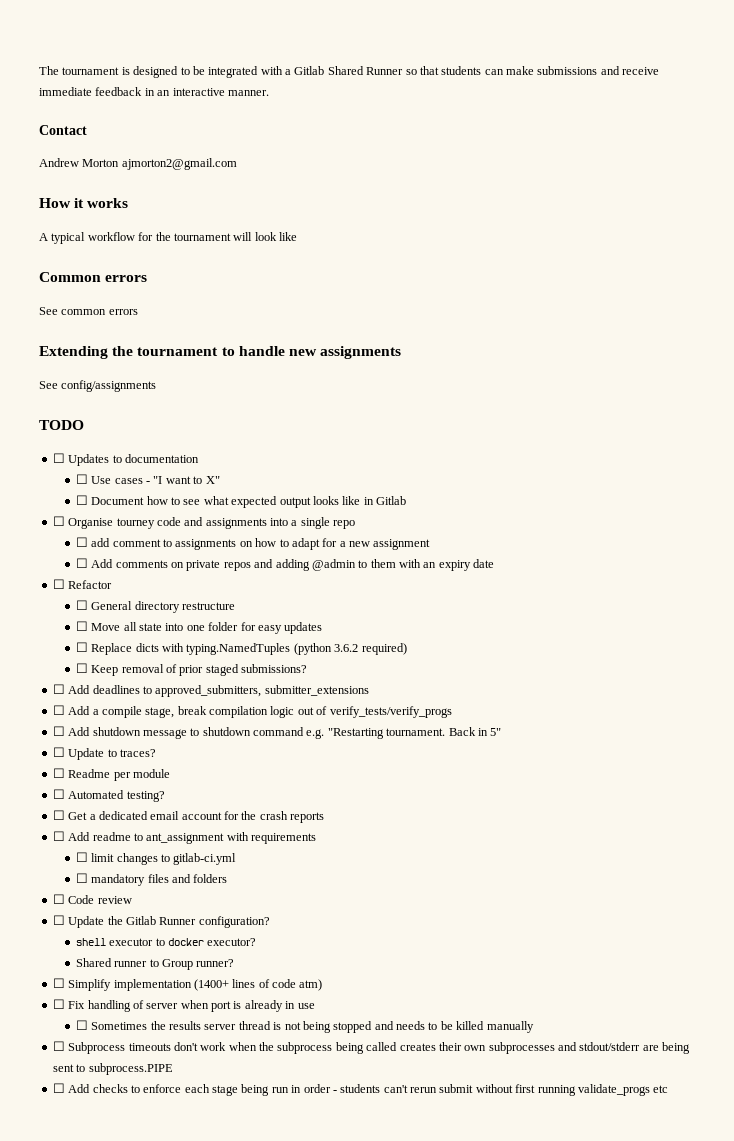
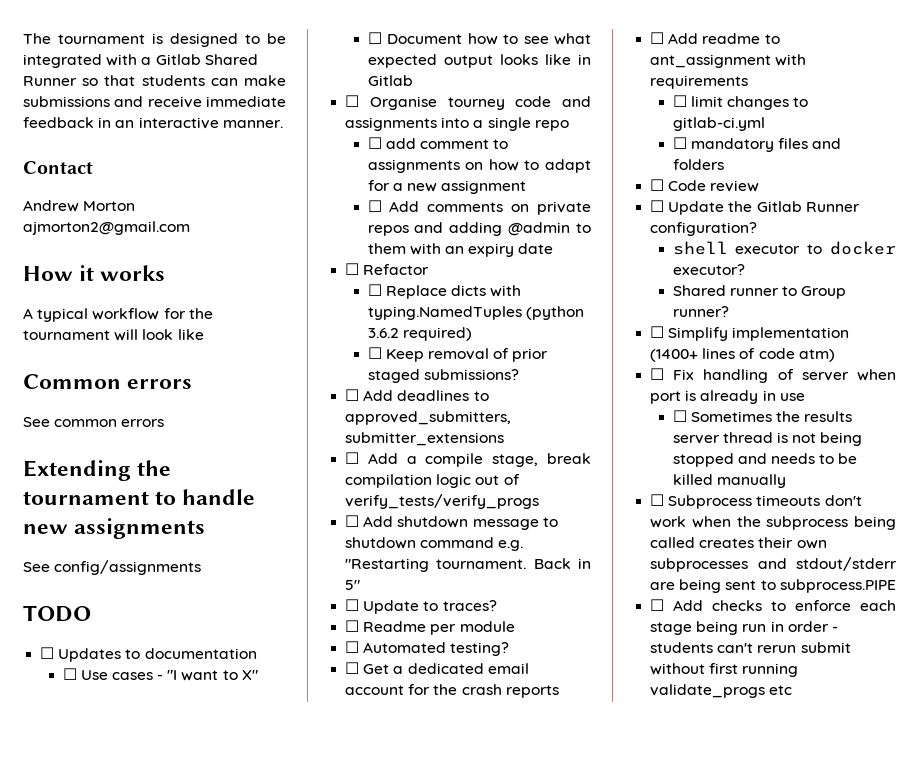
[75,600,236,613] [75,621,323,634] // ☐ General directory restructure // ☐ Move all state into one folder for easy updates -> (430, 269) none

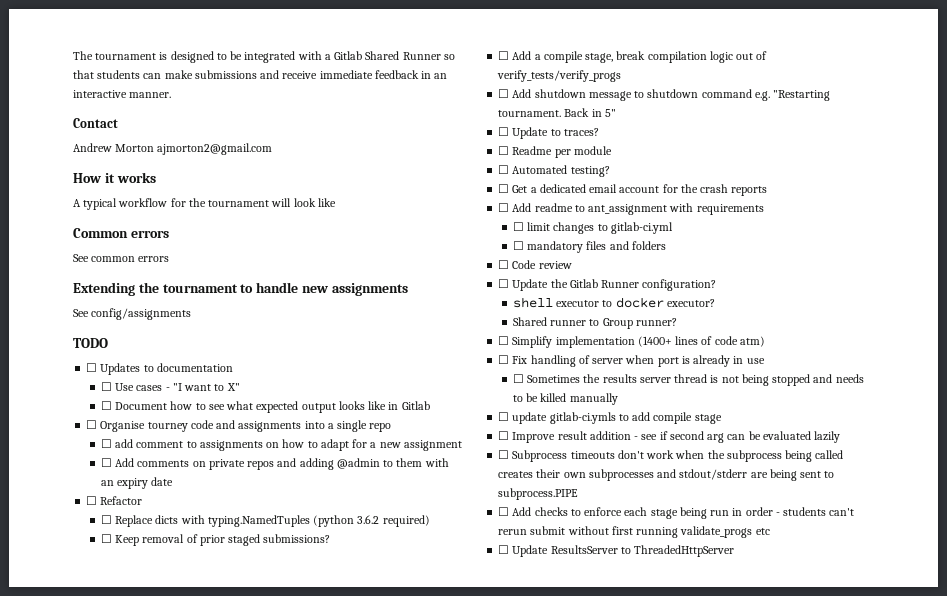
[345,389,489,401] [345,411,512,425] [345,432,505,446] // ☐ Add deadlines to approved_submitters, submitter_extensions -> (331, 538) none
(786, 481) none -> [498,412,722,424] [498,431,841,443] // ☐ update gitlab-ci.ymls to add compile stage // ☐ Improve result addition - see if second arg can be evaluated lazily
(793, 690) none -> [498,545,735,557] // ☐ Update ResultsServer to ThreadedHttpServer

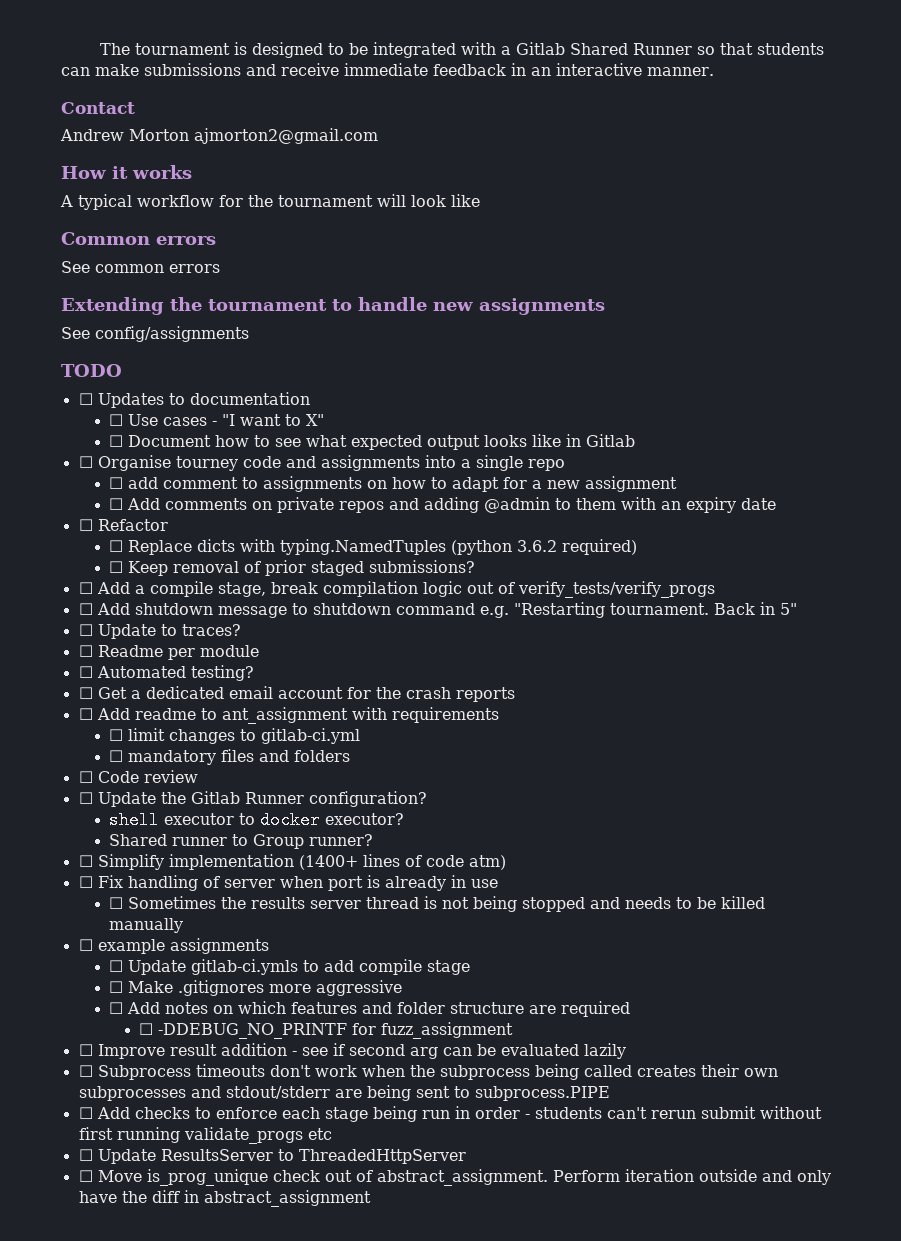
[512,412,548,424] update -> [97,938,269,954] [108,960,186,975] example assignments // ☐ Update
(722, 419) none -> [108,980,402,996] [108,1001,630,1017] [139,1022,514,1039] // ☐ Make .gitignores more aggressive // ☐ Add notes on which features and folder structure are required // ☐ -DDEBUG_NO_PRINTF for fuzz_assignment
(735, 551) none -> [78,1169,831,1186] [78,1190,371,1207] // ☐ Move is_prog_unique check out of abstract_assignment. Perform iteration outside and only have the diff in abstract_assignment

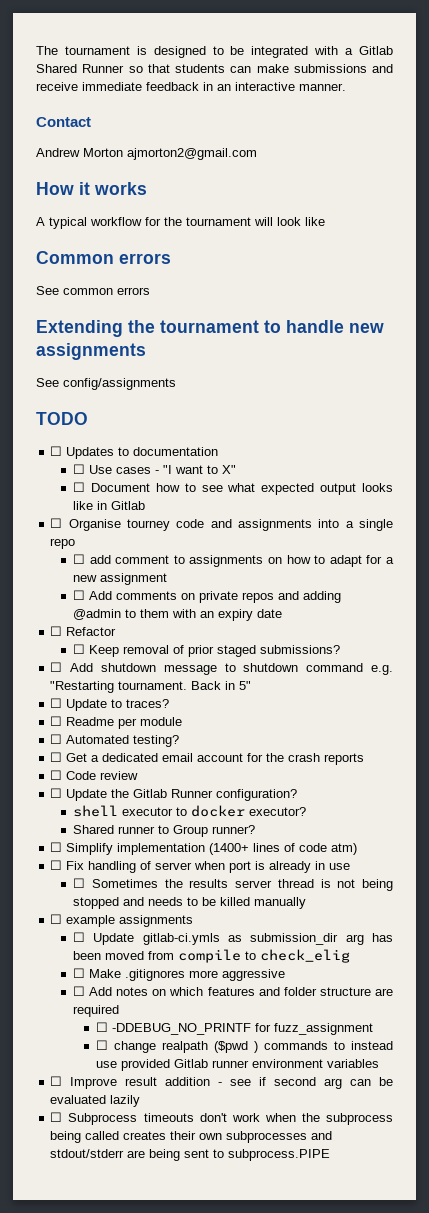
[108,539,637,555] // ☐ Replace dicts with typing.NamedTuples (python 3.6.2 required) -> (117, 631) none
[78,581,715,598] // ☐ Add a compile stage, break compilation logic out of verify_tests/verify_progs -> (341, 649) none
[78,707,499,724] [108,728,360,744] [108,749,350,765] // ☐ Add readme to ant_assignment with requirements // ☐ limit changes to gitlab-ci.yml // ☐ mandatory files and folders -> (365, 759) none
[302,959,470,975] to add compile stage -> [228,933,393,945] [73,949,351,963] as submission_dir arg has been moved from compile to check_elig
(514, 1030) none -> [95,1040,394,1053] [95,1059,379,1071] // ☐ change realpath ($pwd ) commands to instead use provided Gitlab runner environment variables
[78,1106,822,1122] [78,1127,332,1144] [78,1149,466,1164] [78,1169,831,1186] [78,1190,371,1207] // ☐ Add checks to enforce each stage being run in order - students can't rerun submit without first running validate_progs etc // ☐ Update ResultsServer to ThreadedHttpServer // ☐ Move is_prog_unique check out of abstract_assignment. Perform iteration outside and only have the diff in abstract_assignment -> (331, 1155) none

